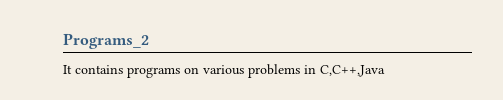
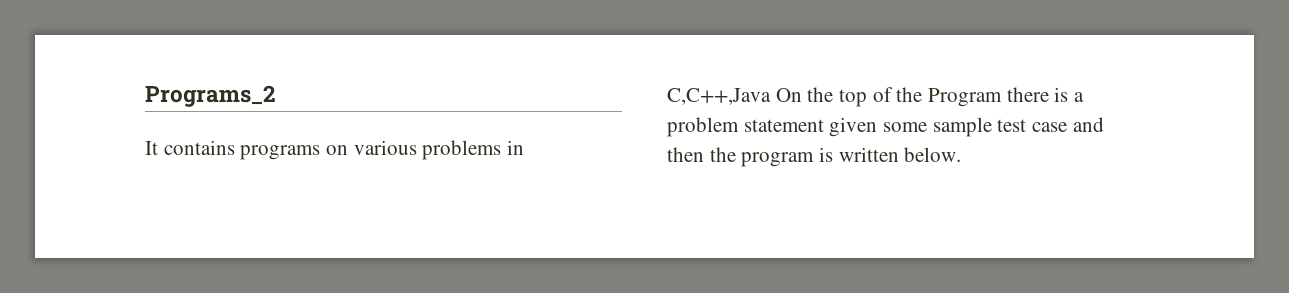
(385, 71) none -> [775,87,1085,107] [667,117,1104,137] [667,147,962,167] On the top of the Program there is a problem statement given some sample test case and then the program is written below.

